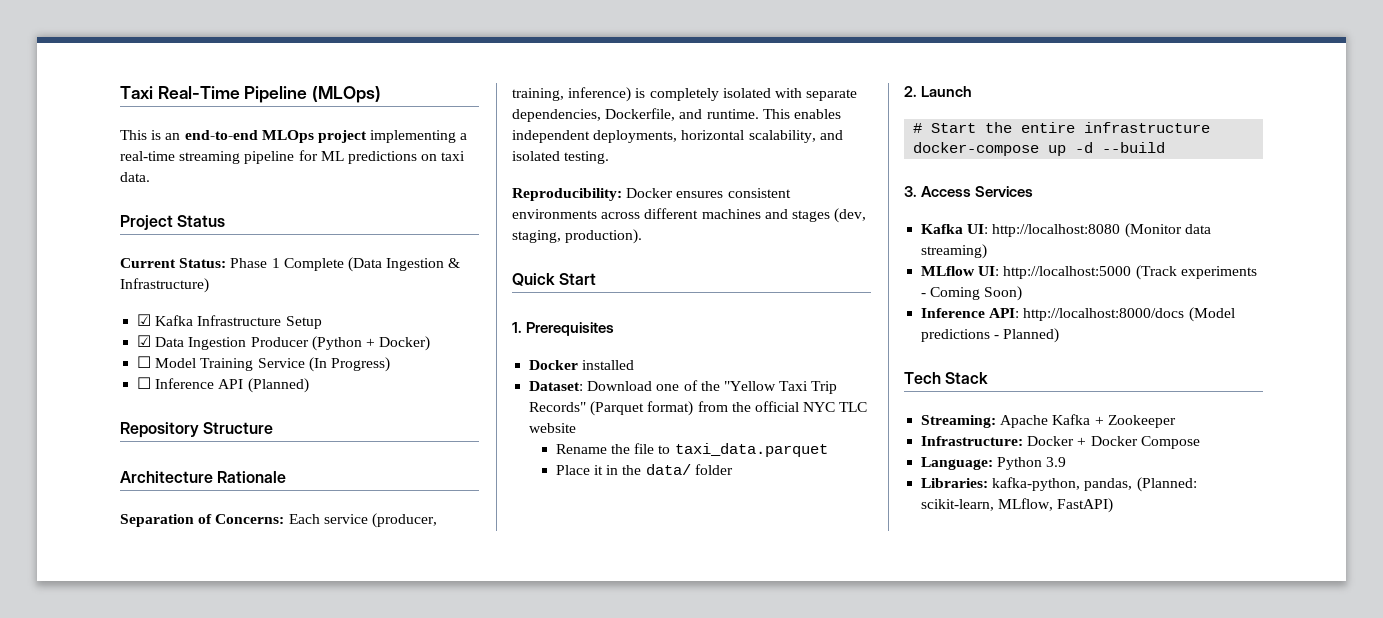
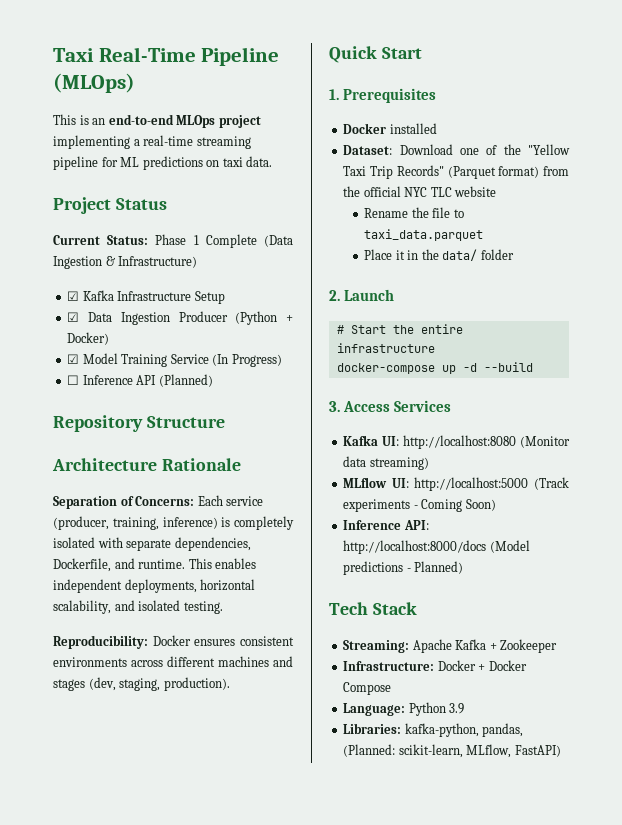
[137,356,152,368] ☐ -> [67,354,80,364] ☑

